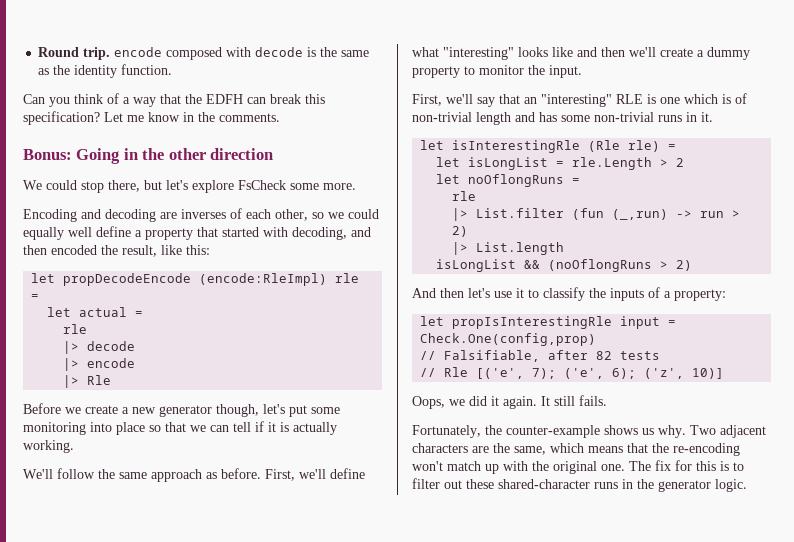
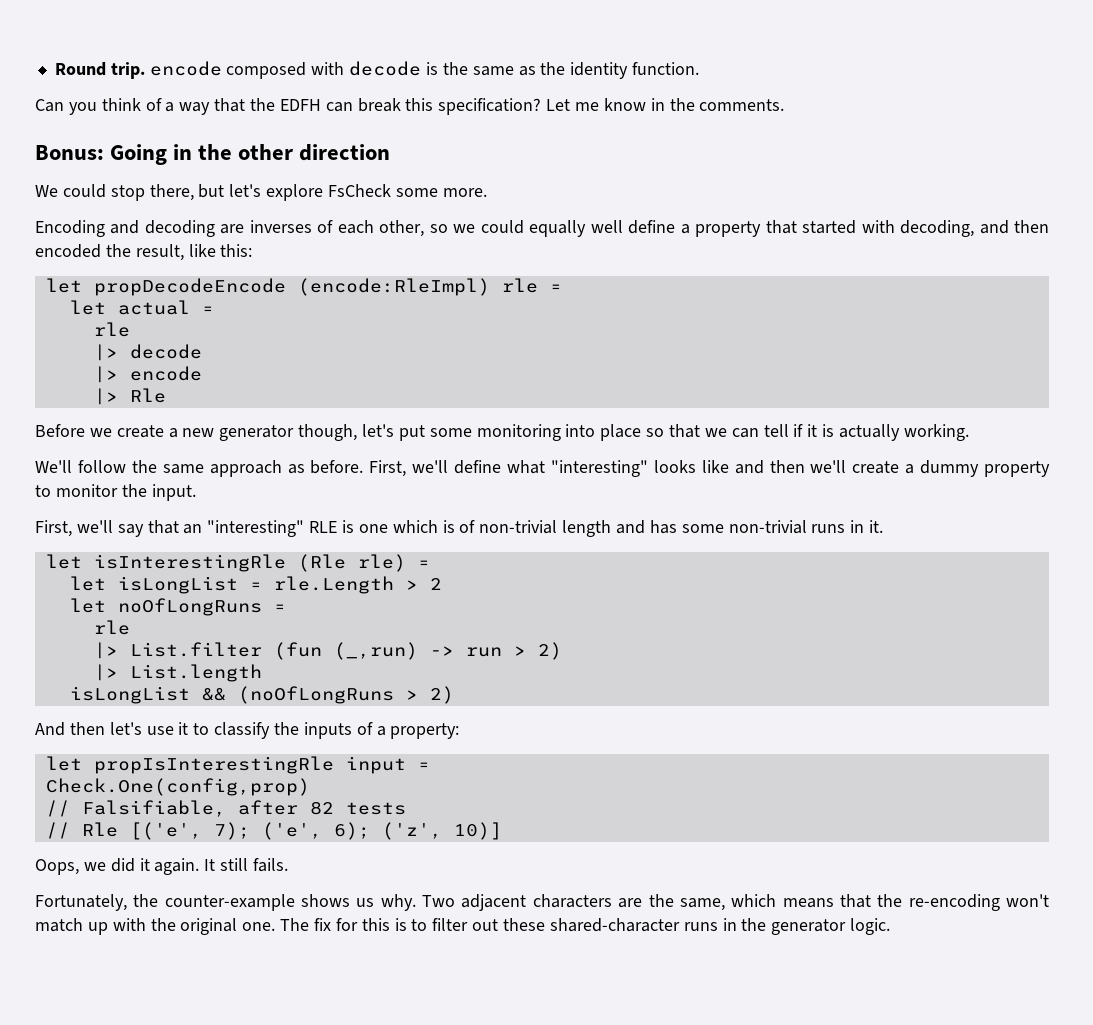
[468,174,565,187] noOflongRuns -> [117,598,262,616] noOfLongRuns
[548,259,653,272] (noOflongRuns -> [237,686,394,704] (noOfLongRuns

